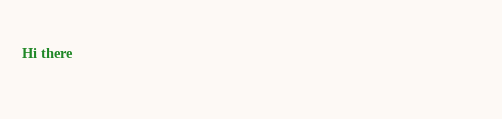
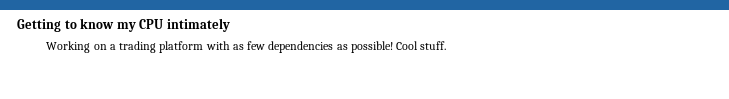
[22,48,73,58] Hi there -> [17,18,230,32] [46,41,447,53] Getting to know my CPU intimately // Working on a trading platform with as few dependencies as possible! Cool stuff.

